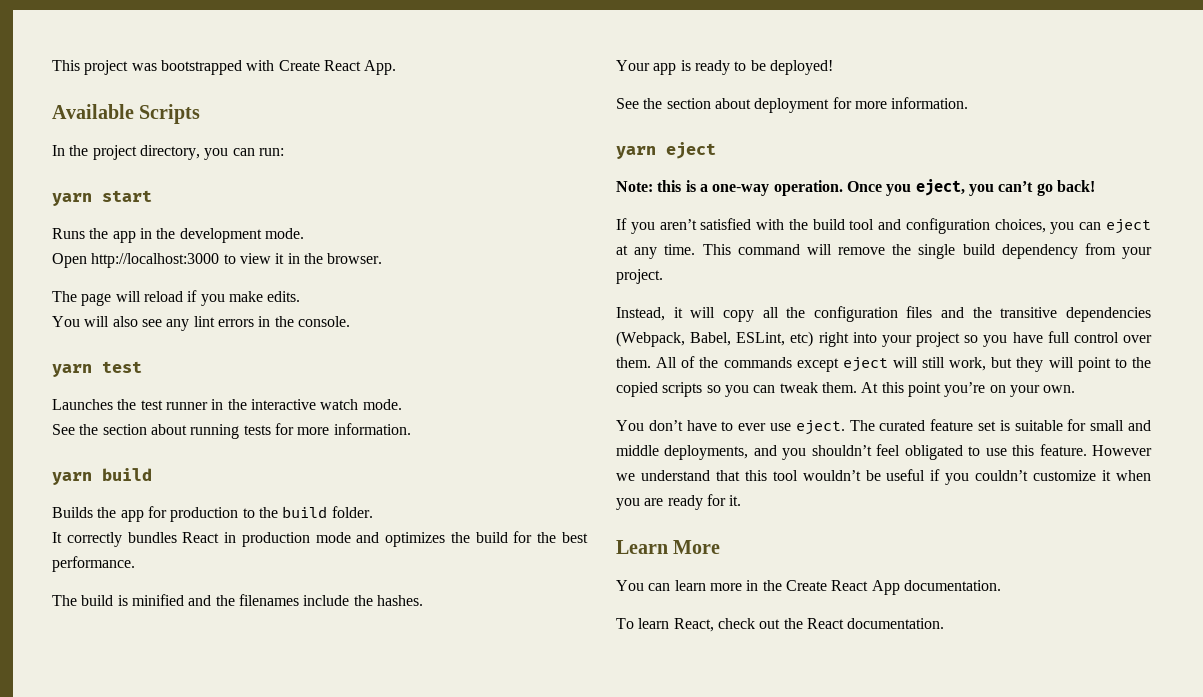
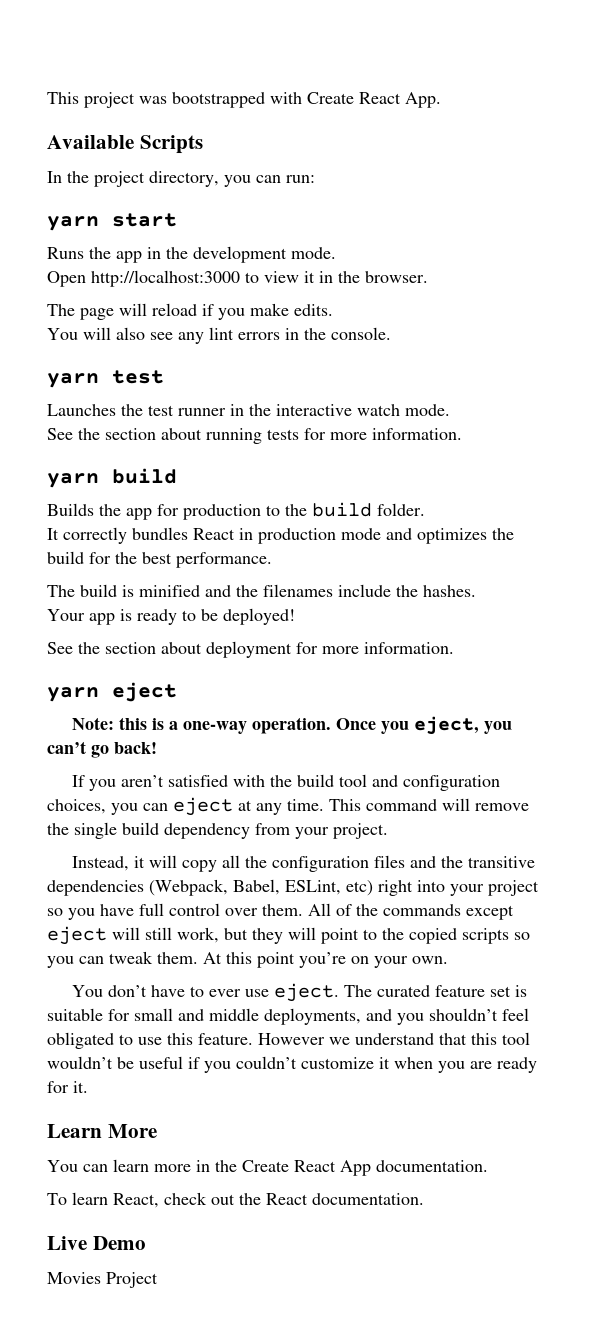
(945, 623) none -> [47,1236,146,1250] [47,1272,158,1288] // Live Demo // Movies Project

